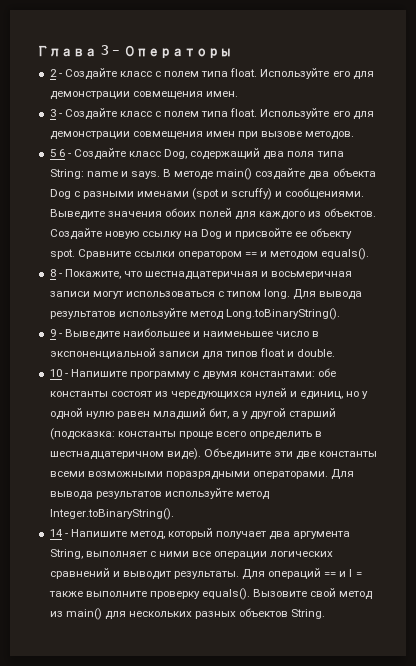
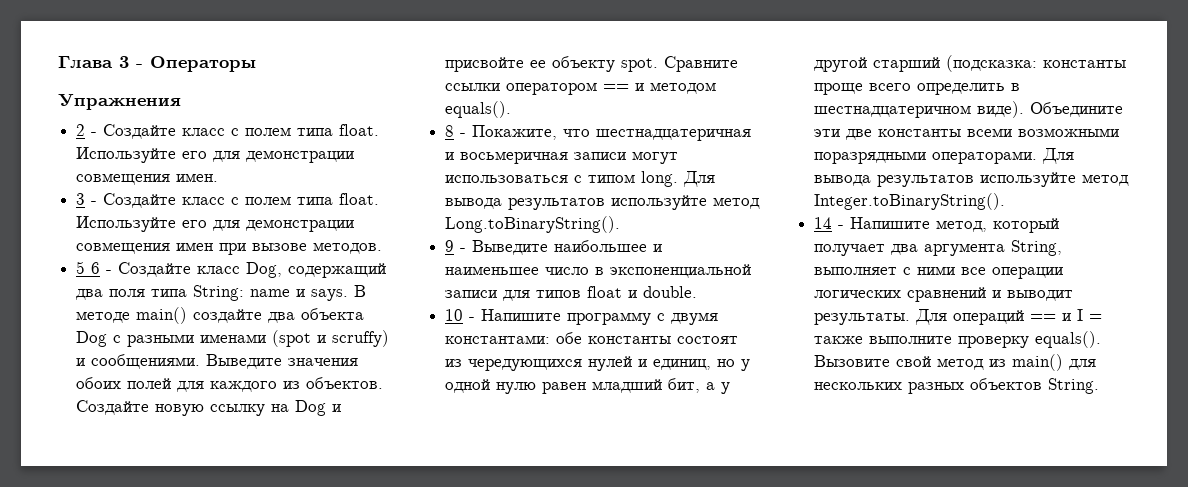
(232, 52) none -> [58,94,181,110] // Упражнения

